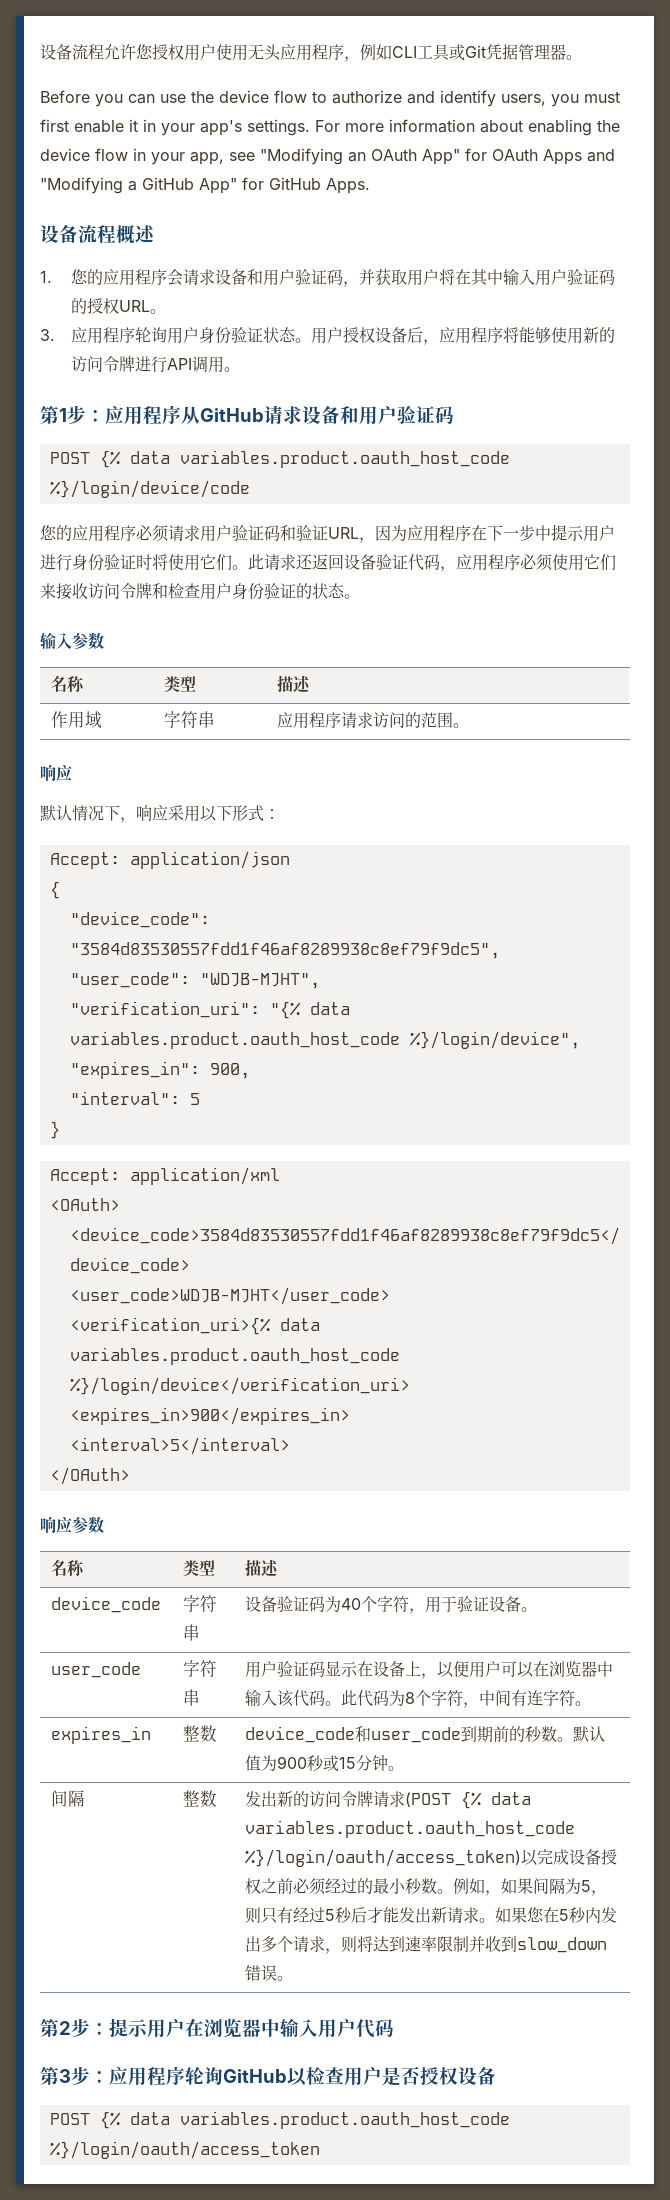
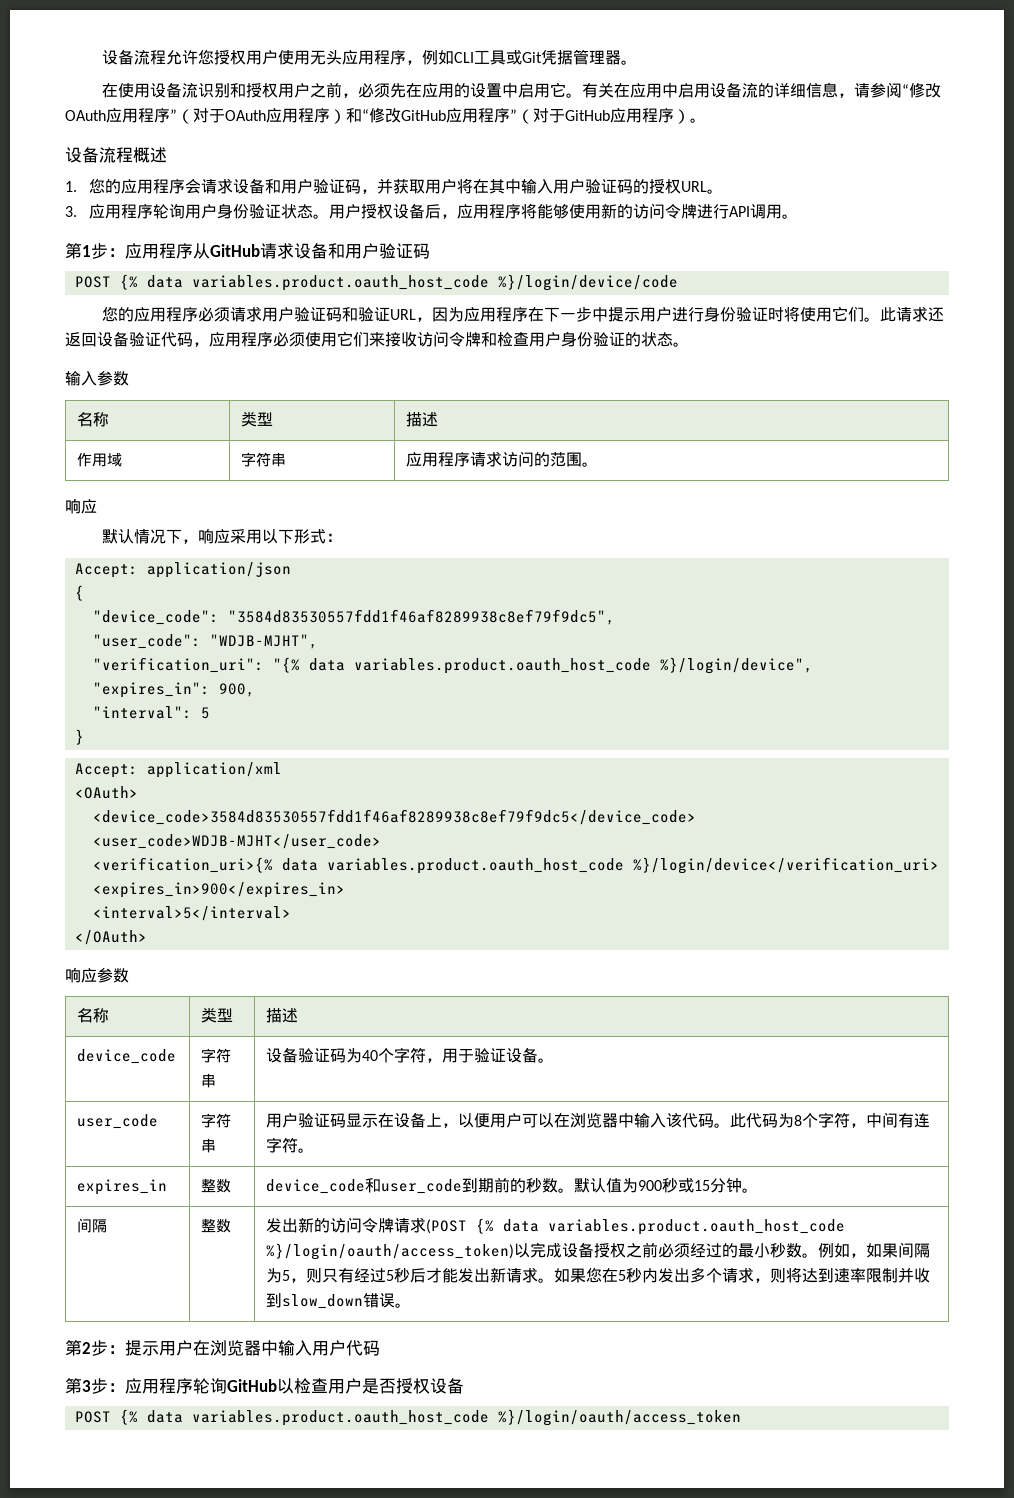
[40,90,620,107] [40,119,620,136] [40,148,615,165] [40,177,370,194] Before you can use the device flow to authorize and identify users, you must first enable it in your app's settings. For more information about enabling the device flow in your app, see "Modifying an OAuth App" for OAuth Apps and "Modifying a GitHub App" for GitHub Apps. -> [102,82,942,98] [65,107,706,124] 在使用设备流识别和授权用户之前，必须先在应用的设置中启用它。有关在应用中启用设备流的详细信息，请参阅“修改OAuth应用程序”（对于OAuth应用程序）和“修改GitHub应用程序”（对于GitHub应用程序）。

